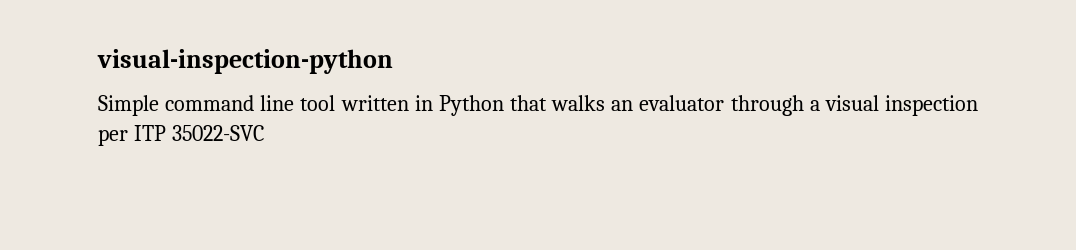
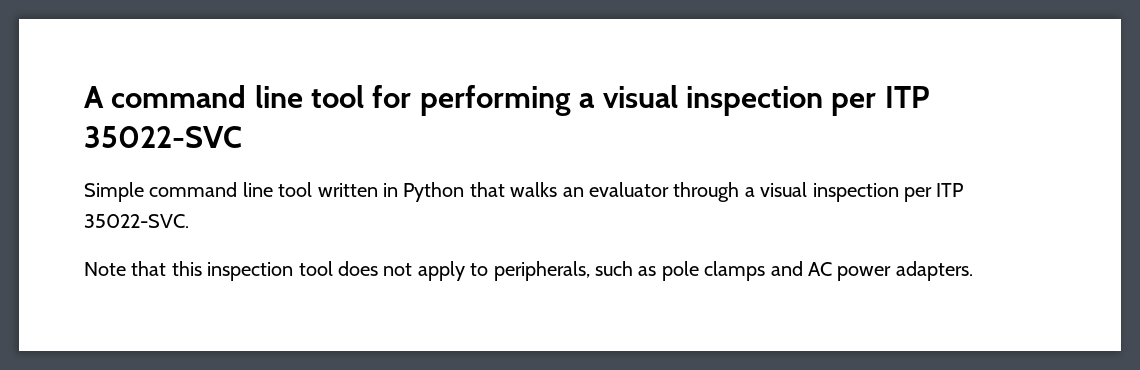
[97,49,393,74] visual-inspection-python -> [84,85,929,116] [84,126,242,148] A command line tool for performing a visual inspection per ITP 35022-SVC
[171,125,264,141] 35022-SVC -> [84,214,189,228] [84,261,973,281] 35022-SVC. // Note that this inspection tool does not apply to peripherals, such as pole clamps and AC power adapters.

